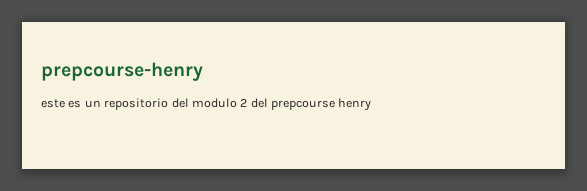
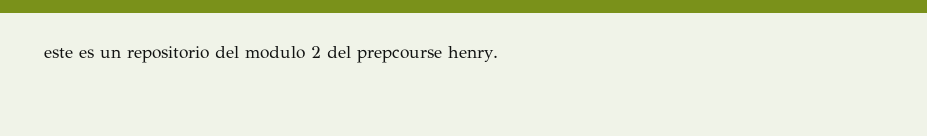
[41,62,203,81] prepcourse-henry // -> (44, 53) none
[338,98,372,111] henry -> [448,46,498,62] henry.

